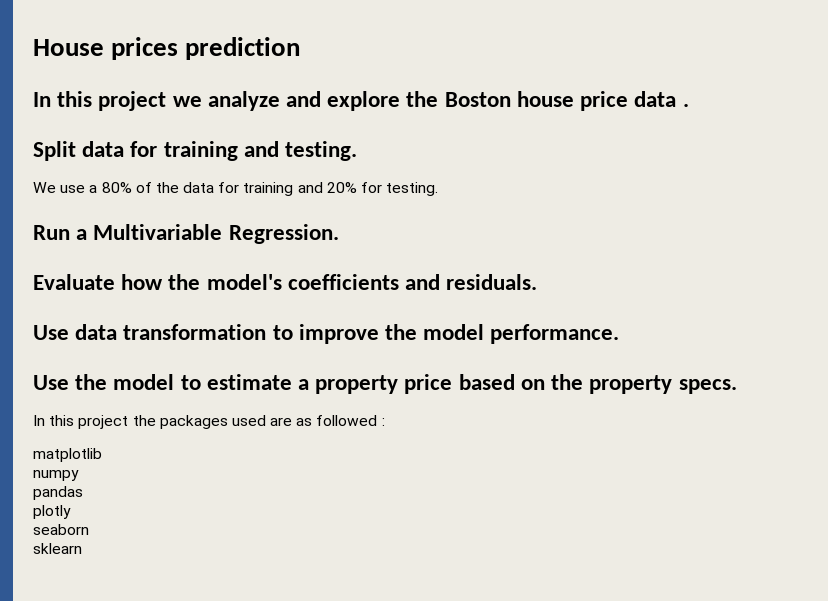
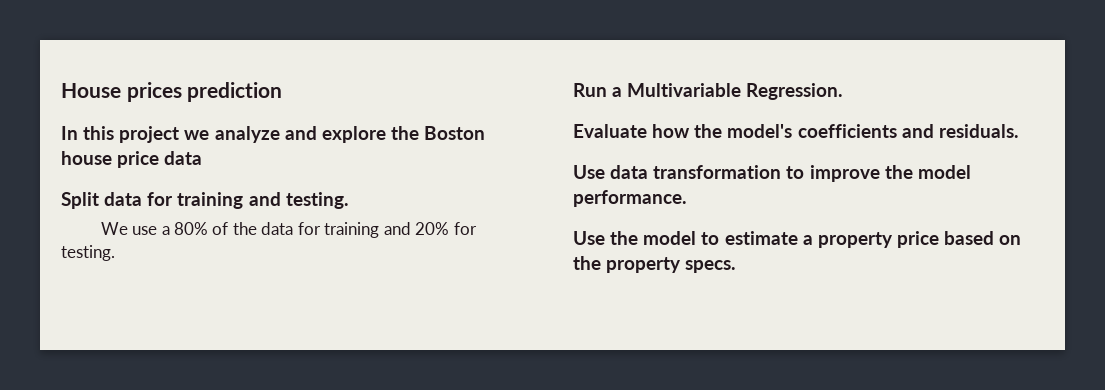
[682,104,689,107] . -> (203, 158) none
[33,415,385,429] [33,448,102,462] [33,470,79,481] [33,486,83,500] [33,505,71,519] [33,524,89,535] [33,543,82,554] // In this project the packages used are as followed : // matplotlib // numpy // pandas // plotly // seaborn // sklearn -> (737, 266) none

